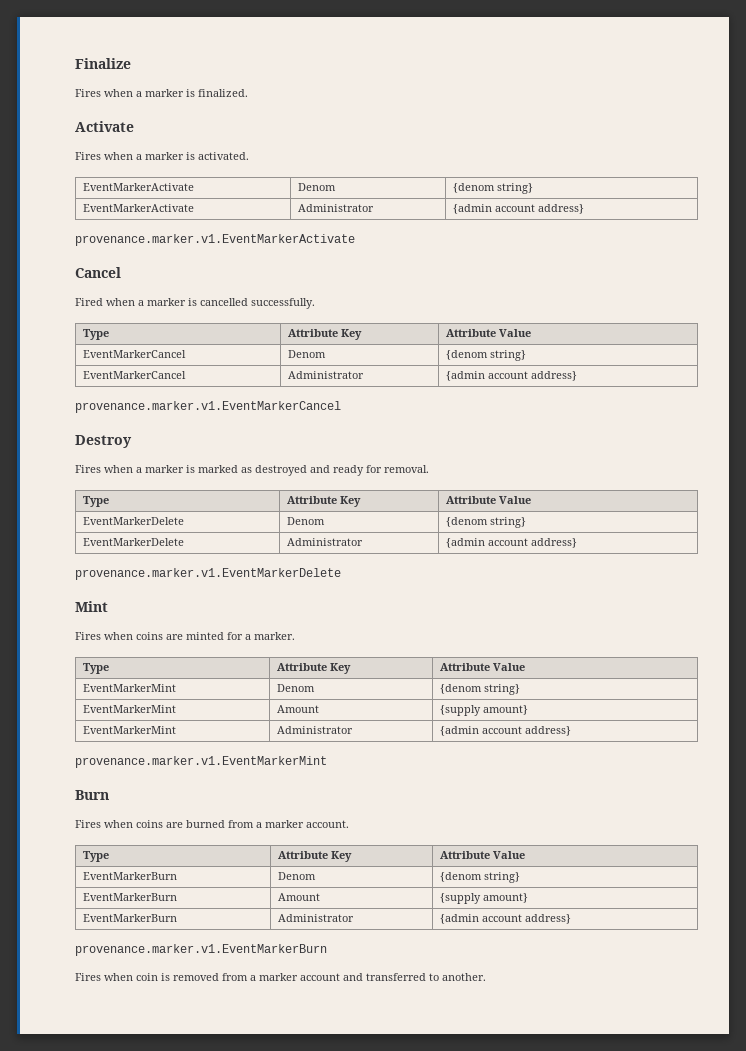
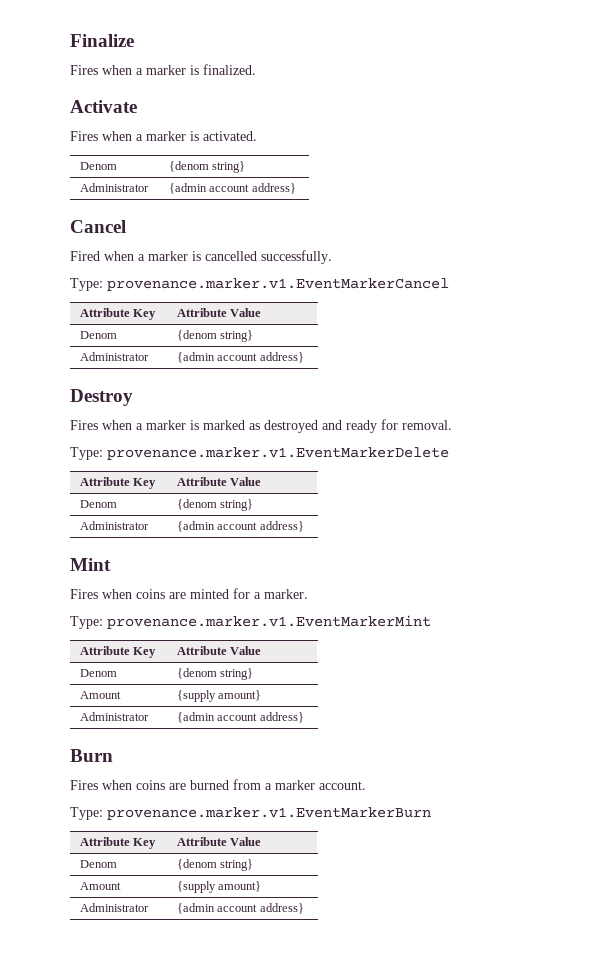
[82,183,194,191] [297,183,336,191] [452,183,533,194] [82,204,194,212] [297,204,374,212] [452,204,584,214] [75,234,355,246] EventMarkerActivate | Denom | {denom string} // EventMarkerActivate | Administrator | {admin account address} // provenance.marker.v1.EventMarkerActivate -> [80,162,118,170] [169,161,246,173] [80,183,150,192] [169,183,296,194] Denom | {denom string} // Administrator | {admin account address}
[82,329,109,340] [287,329,362,340] [445,329,531,337] [82,350,186,358] [287,350,326,358] [445,350,526,361] [82,371,186,379] [287,371,364,379] [445,371,577,381] [75,401,341,413] // Type | Attribute Key | Attribute Value // EventMarkerCancel | Denom | {denom string} // EventMarkerCancel | Administrator | {admin account address} // provenance.marker.v1.EventMarkerCancel -> [70,278,449,291] [80,308,157,320] [177,308,262,317] [80,331,118,339] [177,330,254,342] [80,352,150,361] [177,352,304,363] // Type: provenance.marker.v1.EventMarkerCancel // Attribute Key | Attribute Value // Denom | {denom string} // Administrator | {admin account address}
[82,496,109,507] [286,496,361,507] [445,496,531,504] [82,517,184,525] [286,517,325,525] [445,517,526,528] [82,538,184,546] [286,538,363,546] [445,538,577,548] [75,568,341,580] // Type | Attribute Key | Attribute Value // EventMarkerDelete | Denom | {denom string} // EventMarkerDelete | Administrator | {admin account address} // provenance.marker.v1.EventMarkerDelete -> [70,447,449,460] [80,477,157,489] [177,477,262,486] [80,500,118,508] [177,499,254,511] [80,521,150,530] [177,521,304,532] // Type: provenance.marker.v1.EventMarkerDelete // Attribute Key | Attribute Value // Denom | {denom string} // Administrator | {admin account address}
[82,663,109,674] [276,663,351,674] [439,663,525,671] [82,684,176,692] [276,684,315,692] [439,684,520,695] [82,705,176,713] [276,705,319,713] [439,705,528,716] [82,726,176,734] [276,726,353,734] [439,726,571,736] [75,756,327,768] // Type | Attribute Key | Attribute Value // EventMarkerMint | Denom | {denom string} // EventMarkerMint | Amount | {supply amount} // EventMarkerMint | Administrator | {admin account address} // provenance.marker.v1.EventMarkerMint -> [70,615,431,629] [80,646,157,658] [177,646,262,655] [80,669,118,677] [177,668,254,680] [80,691,122,699] [177,690,262,702] [80,712,150,721] [177,712,304,723] // Type: provenance.marker.v1.EventMarkerMint // Attribute Key | Attribute Value // Denom | {denom string} // Amount | {supply amount} // Administrator | {admin account address}
[82,851,109,862] [277,851,352,862] [439,851,525,859] [82,872,177,880] [277,872,316,880] [439,872,520,883] [82,893,177,901] [277,893,320,901] [439,893,528,904] [82,914,177,922] [277,914,354,922] [439,914,571,924] [75,944,327,956] [75,973,486,981] // Type | Attribute Key | Attribute Value // EventMarkerBurn | Denom | {denom string} // EventMarkerBurn | Amount | {supply amount} // EventMarkerBurn | Administrator | {admin account address} // provenance.marker.v1.EventMarkerBurn // Fires when coin is removed from a marker account and transferred to another. -> [70,807,431,820] [80,837,157,849] [177,837,262,846] [80,860,118,868] [177,859,254,871] [80,882,122,890] [177,881,262,893] [80,903,150,912] [177,903,304,914] // Type: provenance.marker.v1.EventMarkerBurn // Attribute Key | Attribute Value // Denom | {denom string} // Amount | {supply amount} // Administrator | {admin account address}

